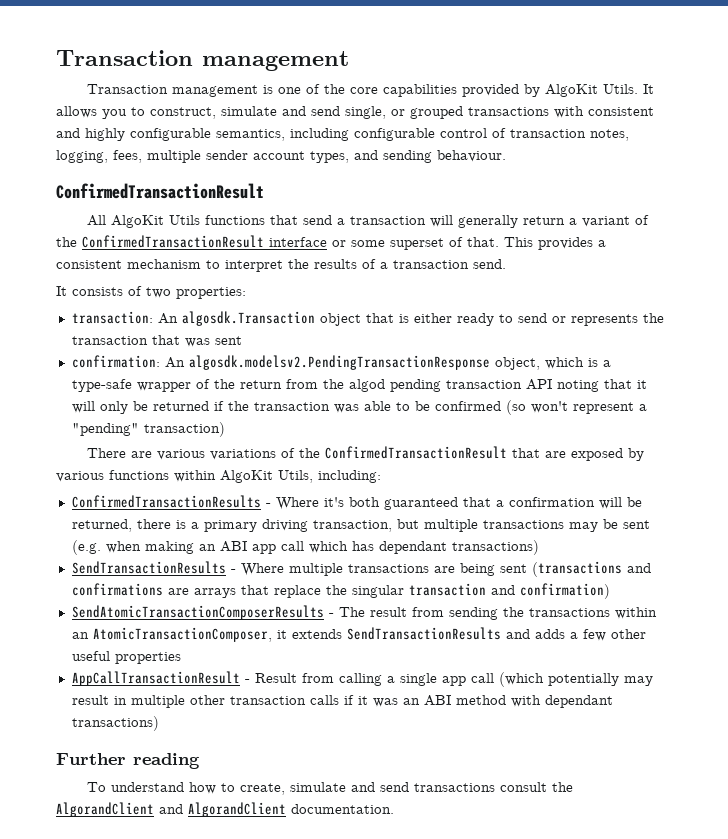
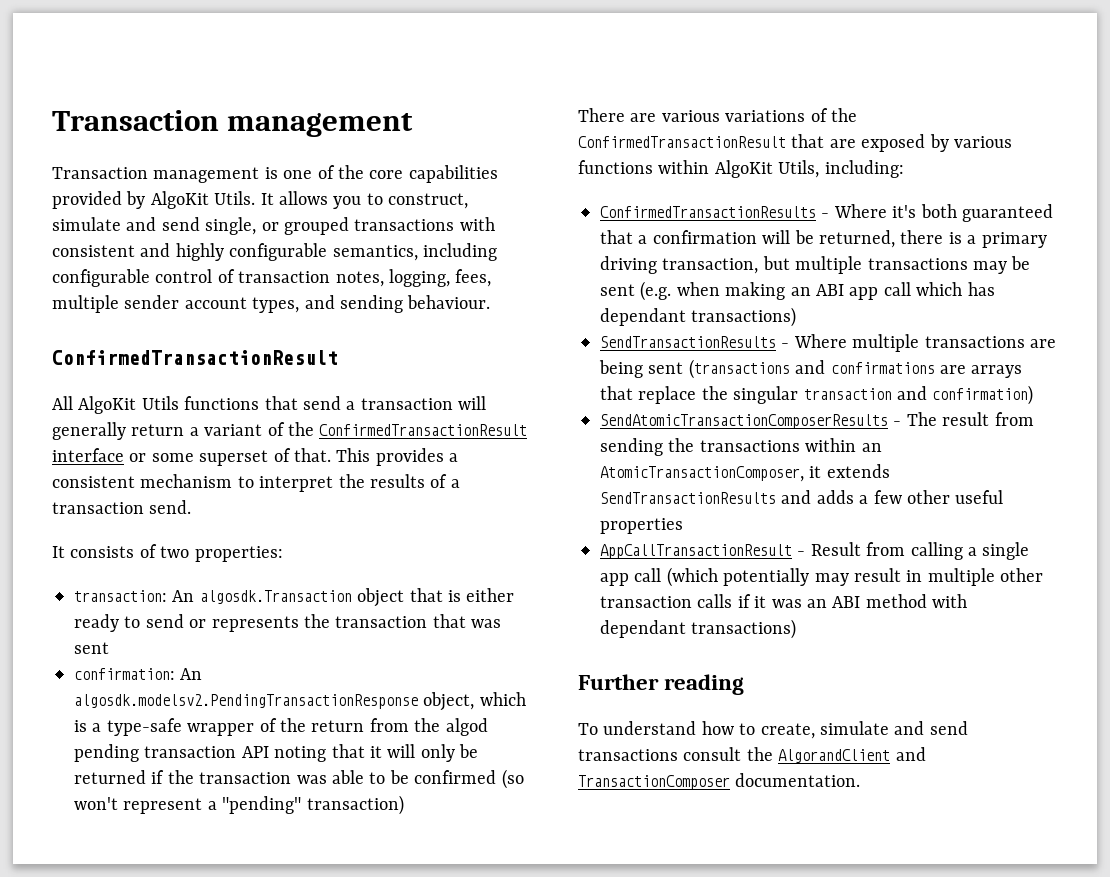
[188,802,286,817] AlgorandClient -> [578,775,730,790] TransactionComposer

